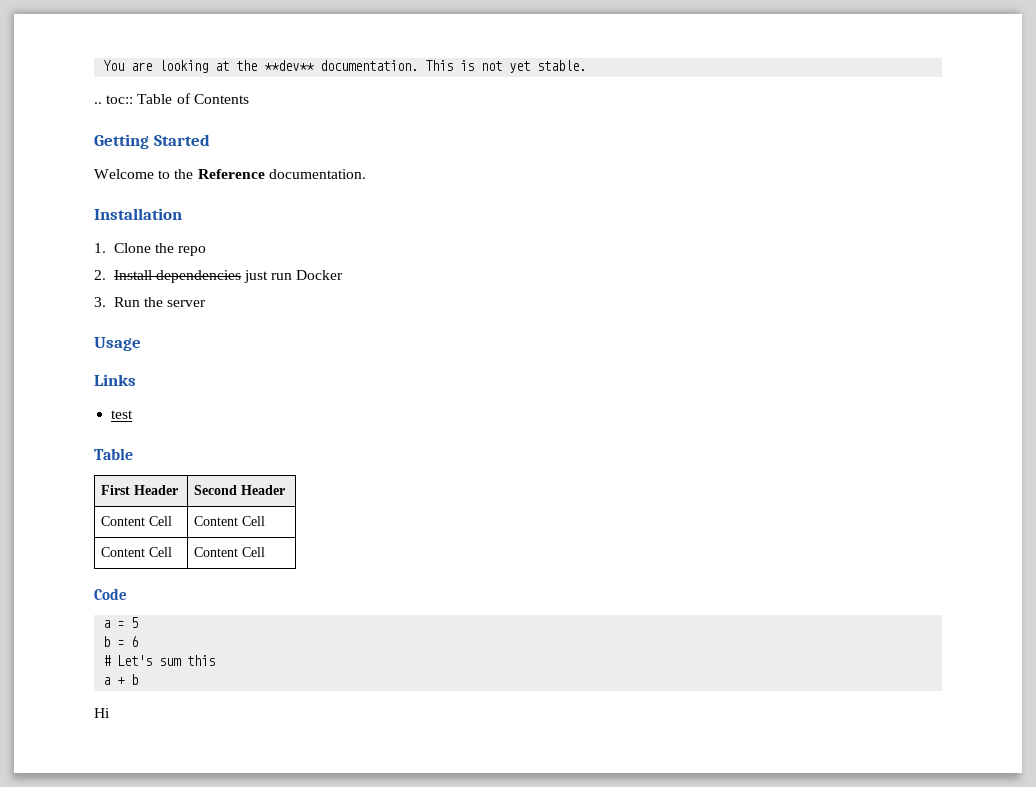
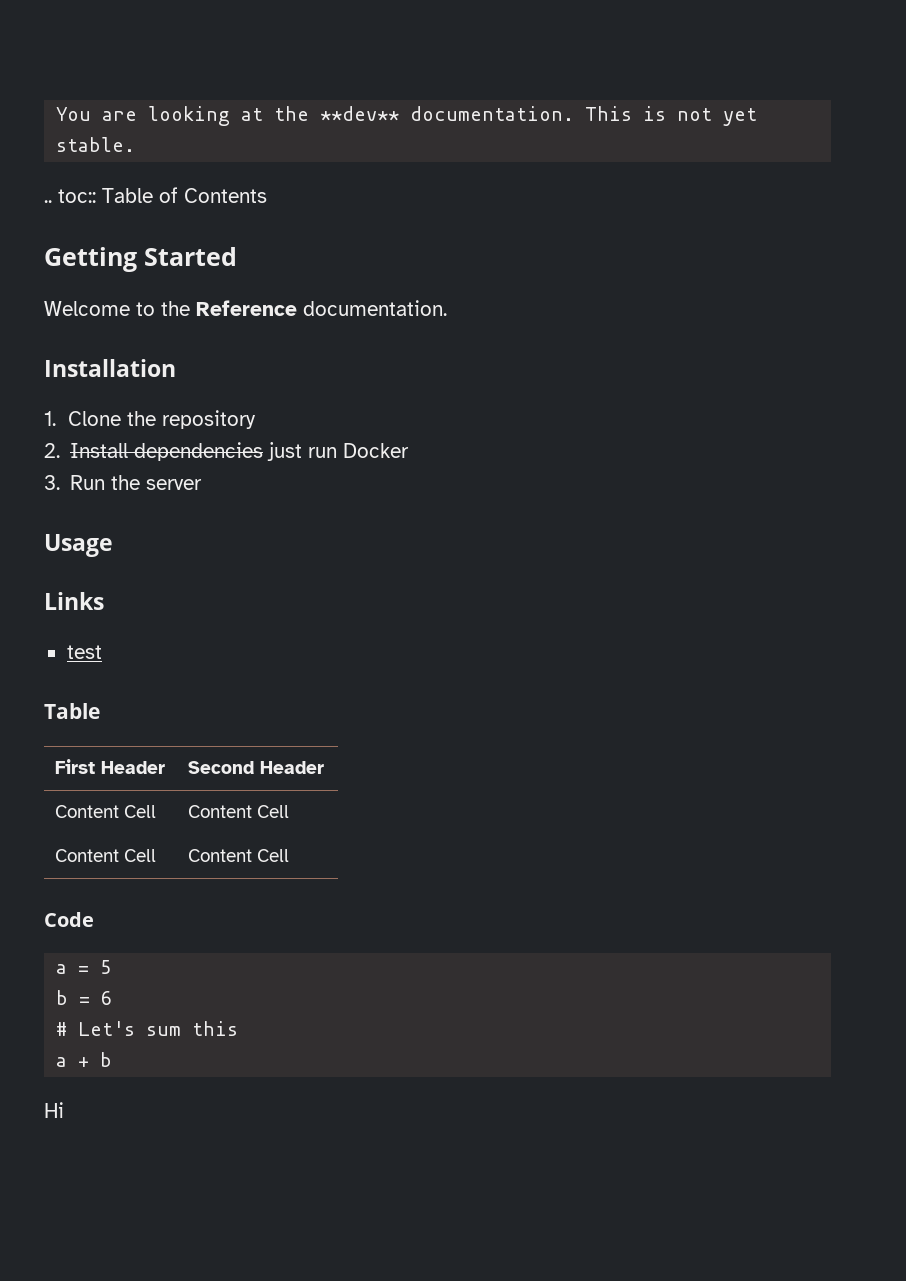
[178,246,207,256] repo -> [162,410,257,429] repository

